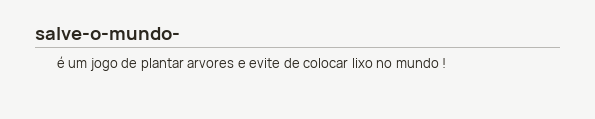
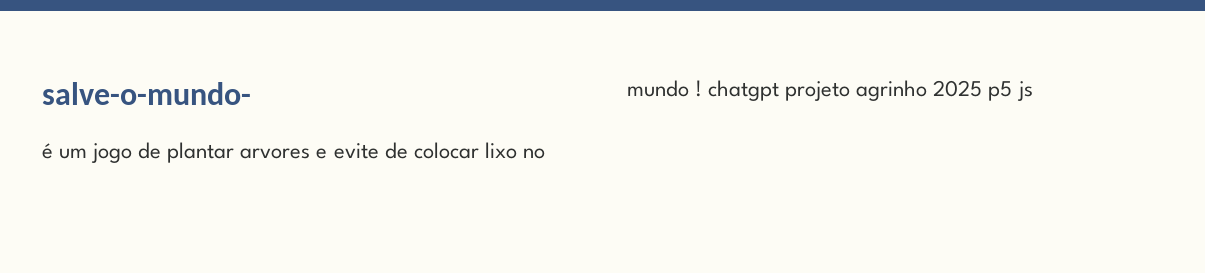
(447, 63) none -> [708,80,1033,101] chatgpt projeto agrinho 2025 p5 js

